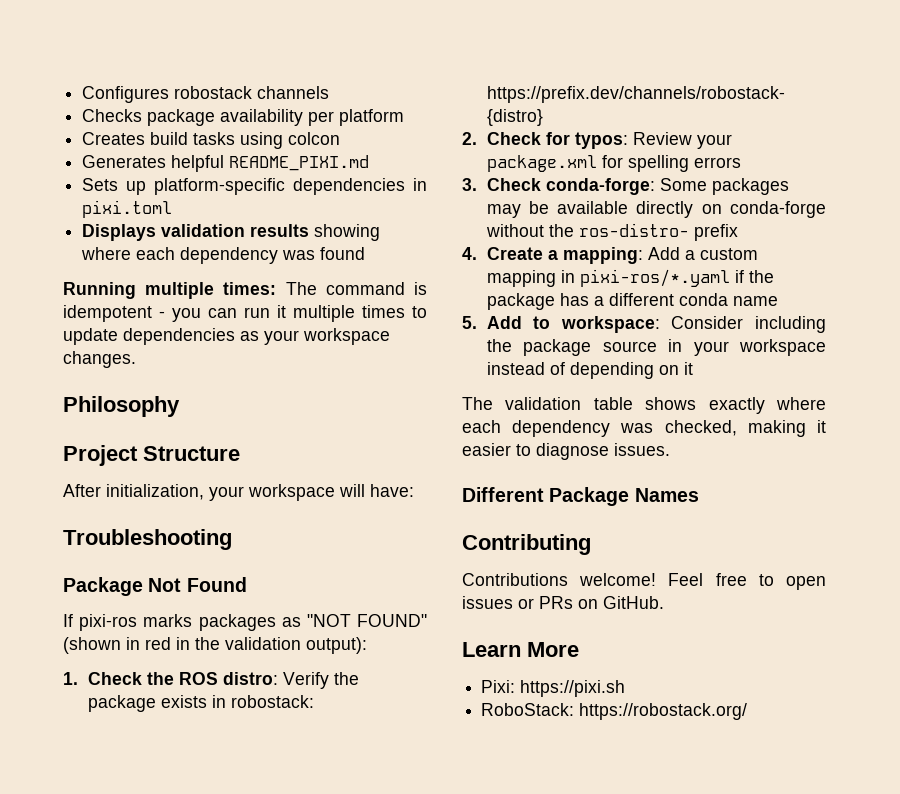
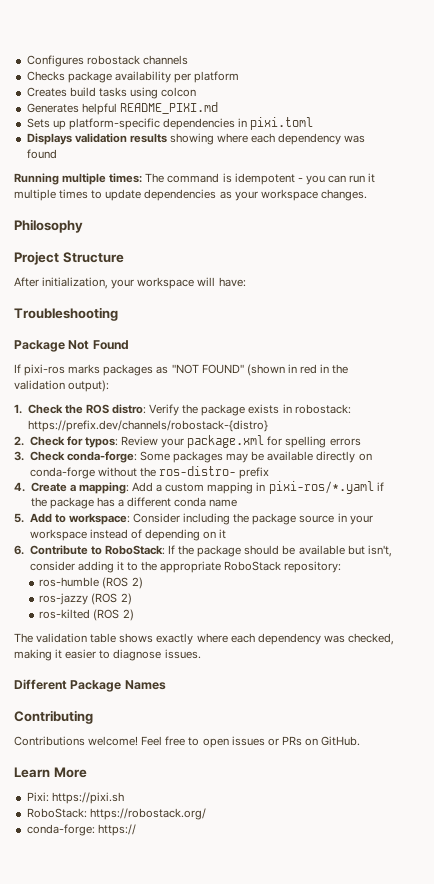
(693, 368) none -> [14,545,392,557] [29,561,342,573] [39,577,143,589] [39,593,132,605] [39,609,134,621] // 6. Contribute to RoboStack: If the package should be available but isn't, consider adding it to the appropriate RoboStack repository: // ros-humble (ROS 2) // ros-jazzy (ROS 2) // ros-kilted (ROS 2)
(748, 711) none -> [26,824,136,836] // conda-forge: https://

